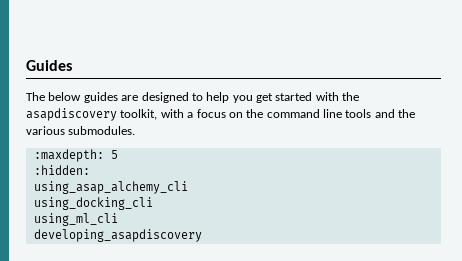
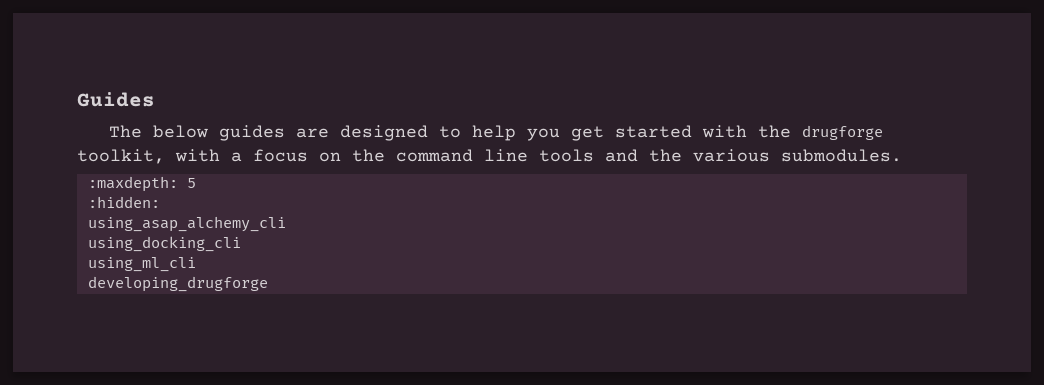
[26,108,117,121] asapdiscovery -> [801,125,883,140] drugforge
[33,229,202,242] developing_asapdiscovery -> [87,276,268,292] developing_drugforge

